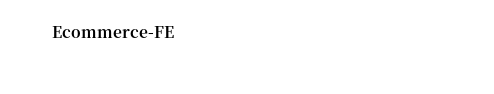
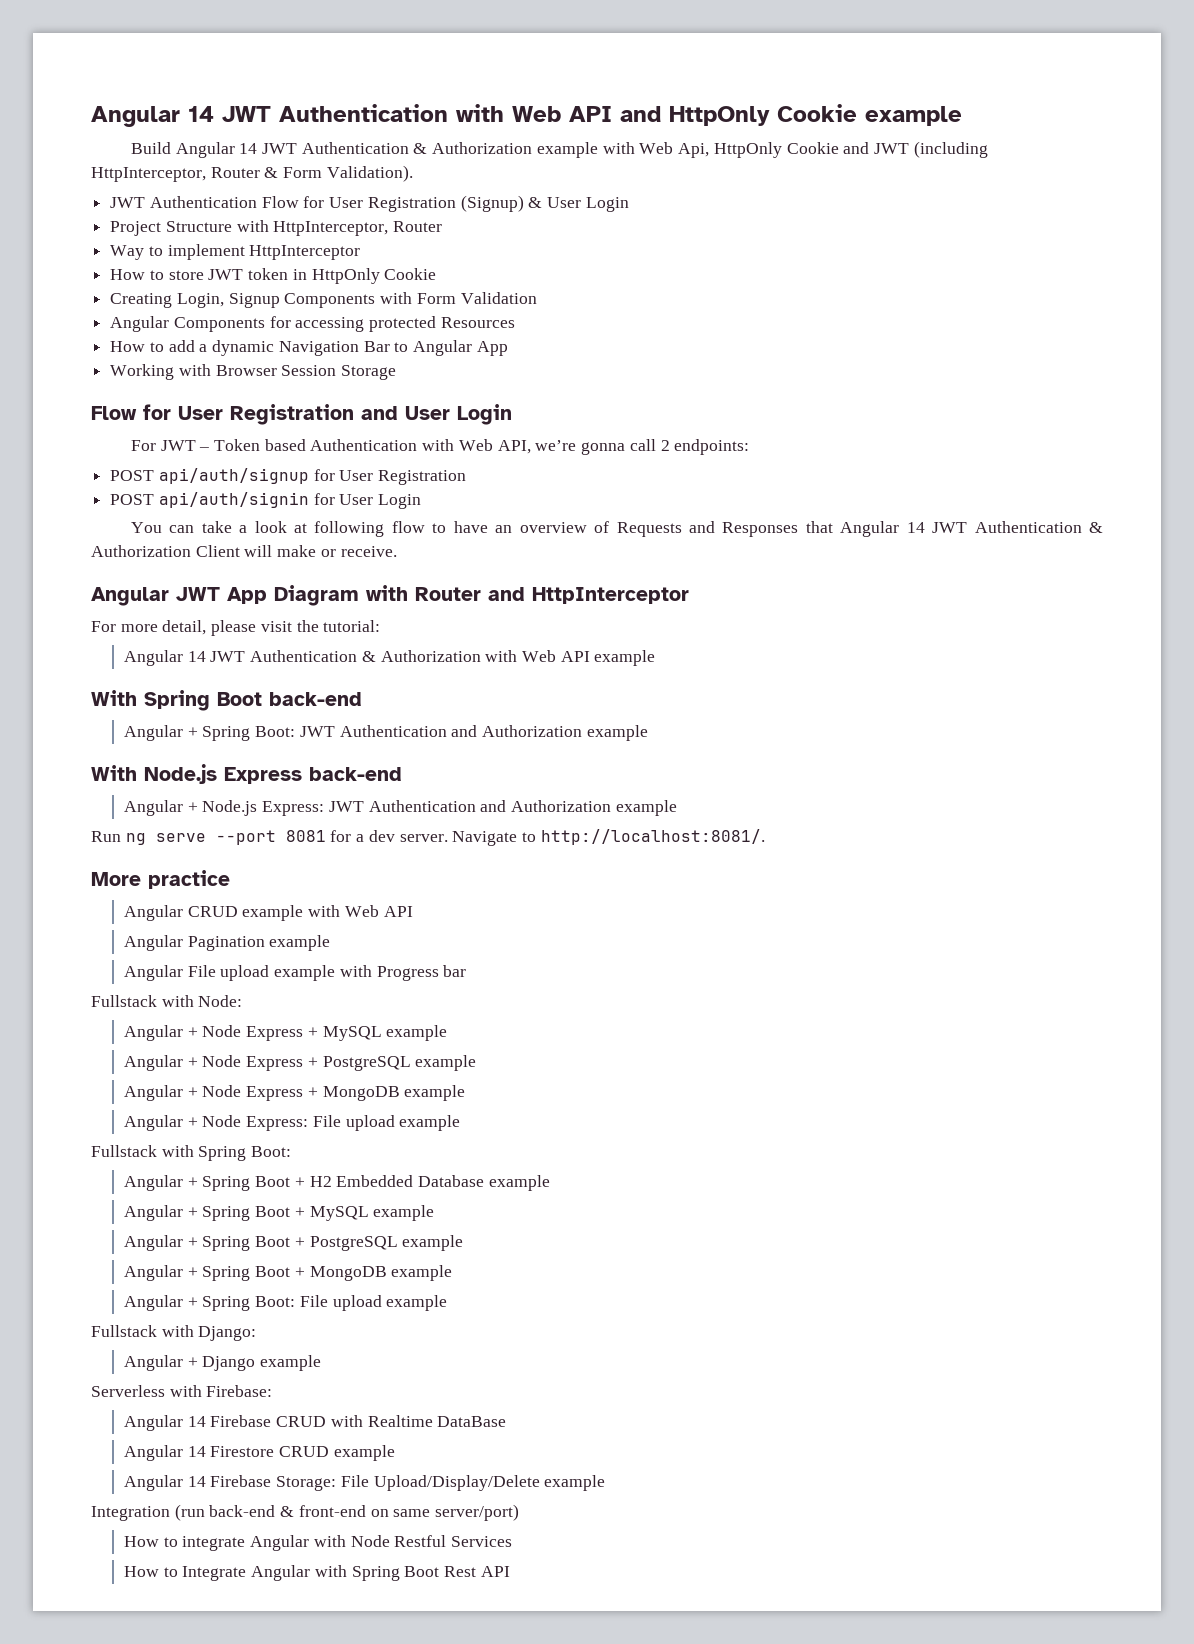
[52,26,174,38] Ecommerce-FE -> [91,104,962,127] [130,141,988,158] [91,165,413,182] [110,195,629,212] [110,220,443,236] [110,244,361,260] [110,268,437,284] [110,292,537,308] [110,316,515,332] [110,340,508,356] [110,364,397,380] [91,404,512,425] [130,439,750,455] [110,468,467,485] [110,492,422,509] [130,521,1103,537] [91,545,397,557] [91,585,689,606] [91,620,381,636] [123,650,656,666] [91,690,362,711] [123,725,648,741] [91,764,402,784] [123,800,677,816] [91,829,765,846] [91,870,230,889] [123,905,413,921] [123,935,331,951] [123,965,467,981] [91,995,243,1007] [123,1025,448,1041] [123,1055,477,1071] [123,1085,466,1101] [123,1115,461,1131] [91,1145,292,1161] [123,1175,550,1191] [123,1205,435,1221] [123,1235,464,1251] [123,1265,453,1281] [123,1295,448,1311] [91,1325,257,1341] [123,1355,322,1371] [91,1385,273,1397] [123,1415,507,1431] [123,1445,395,1461] [123,1475,606,1491] [91,1504,520,1521] [123,1535,512,1551] [123,1565,510,1581] Angular 14 JWT Authentication with Web API and HttpOnly Cookie example // Build Angular 14 JWT Authentication & Authorization example with Web Api, HttpOnly Cookie and JWT (including HttpInterceptor, Router & Form Validation). // JWT Authentication Flow for User Registration (Signup) & User Login // Project Structure with HttpInterceptor, Router // Way to implement HttpInterceptor // How to store JWT token in HttpOnly Cookie // Creating Login, Signup Components with Form Validation // Angular Components for accessing protected Resources // How to add a dynamic Navigation Bar to Angular App // Working with Browser Session Storage // Flow for User Registration and User Login // For JWT – Token based Authentication with Web API, we’re gonna call 2 endpoints: // POST api/auth/signup for User Registration // POST api/auth/signin for User Login // You can take a look at following flow to have an overview of Requests and Responses that Angular 14 JWT Authentication & Authorization Client will make or receive. // Angular JWT App Diagram with Router and HttpInterceptor // For more detail, please visit the tutorial: // Angular 14 JWT Authentication & Authorization with Web API example // With Spring Boot back-end // Angular + Spring Boot: JWT Authentication and Authorization example // With Node.js Express back-end // Angular + Node.js Express: JWT Authentication and Authorization example // Run ng serve --port 8081 for a dev server. Navigate to http://localhost:8081/. // More practice // Angular CRUD example with Web API // Angular Pagination example // Angular File upload example with Progress bar // Fullstack with Node: // Angular + Node Express + MySQL example // Angular + Node Express + PostgreSQL example // Angular + Node Express + MongoDB example // Angular + Node Express: File upload example // Fullstack with Spring Boot: // Angular + Spring Boot + H2 Embedded Database example // Angular + Spring Boot + MySQL example // Angular + Spring Boot + PostgreSQL example // Angular + Spring Boot + MongoDB example // Angular + Spring Boot: File upload example // Fullstack with Django: // Angular + Django example // Serverless with Firebase: // Angular 14 Firebase CRUD with Realtime DataBase // Angular 14 Firestore CRUD example // Angular 14 Firebase Storage: File Upload/Display/Delete example // Integration (run back-end & front-end on same server/port) // How to integrate Angular with Node Restful Services // How to Integrate Angular with Spring Boot Rest API

